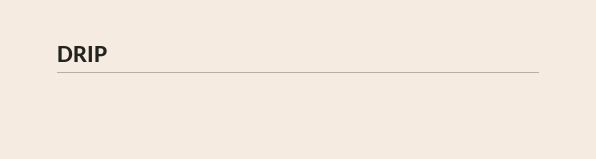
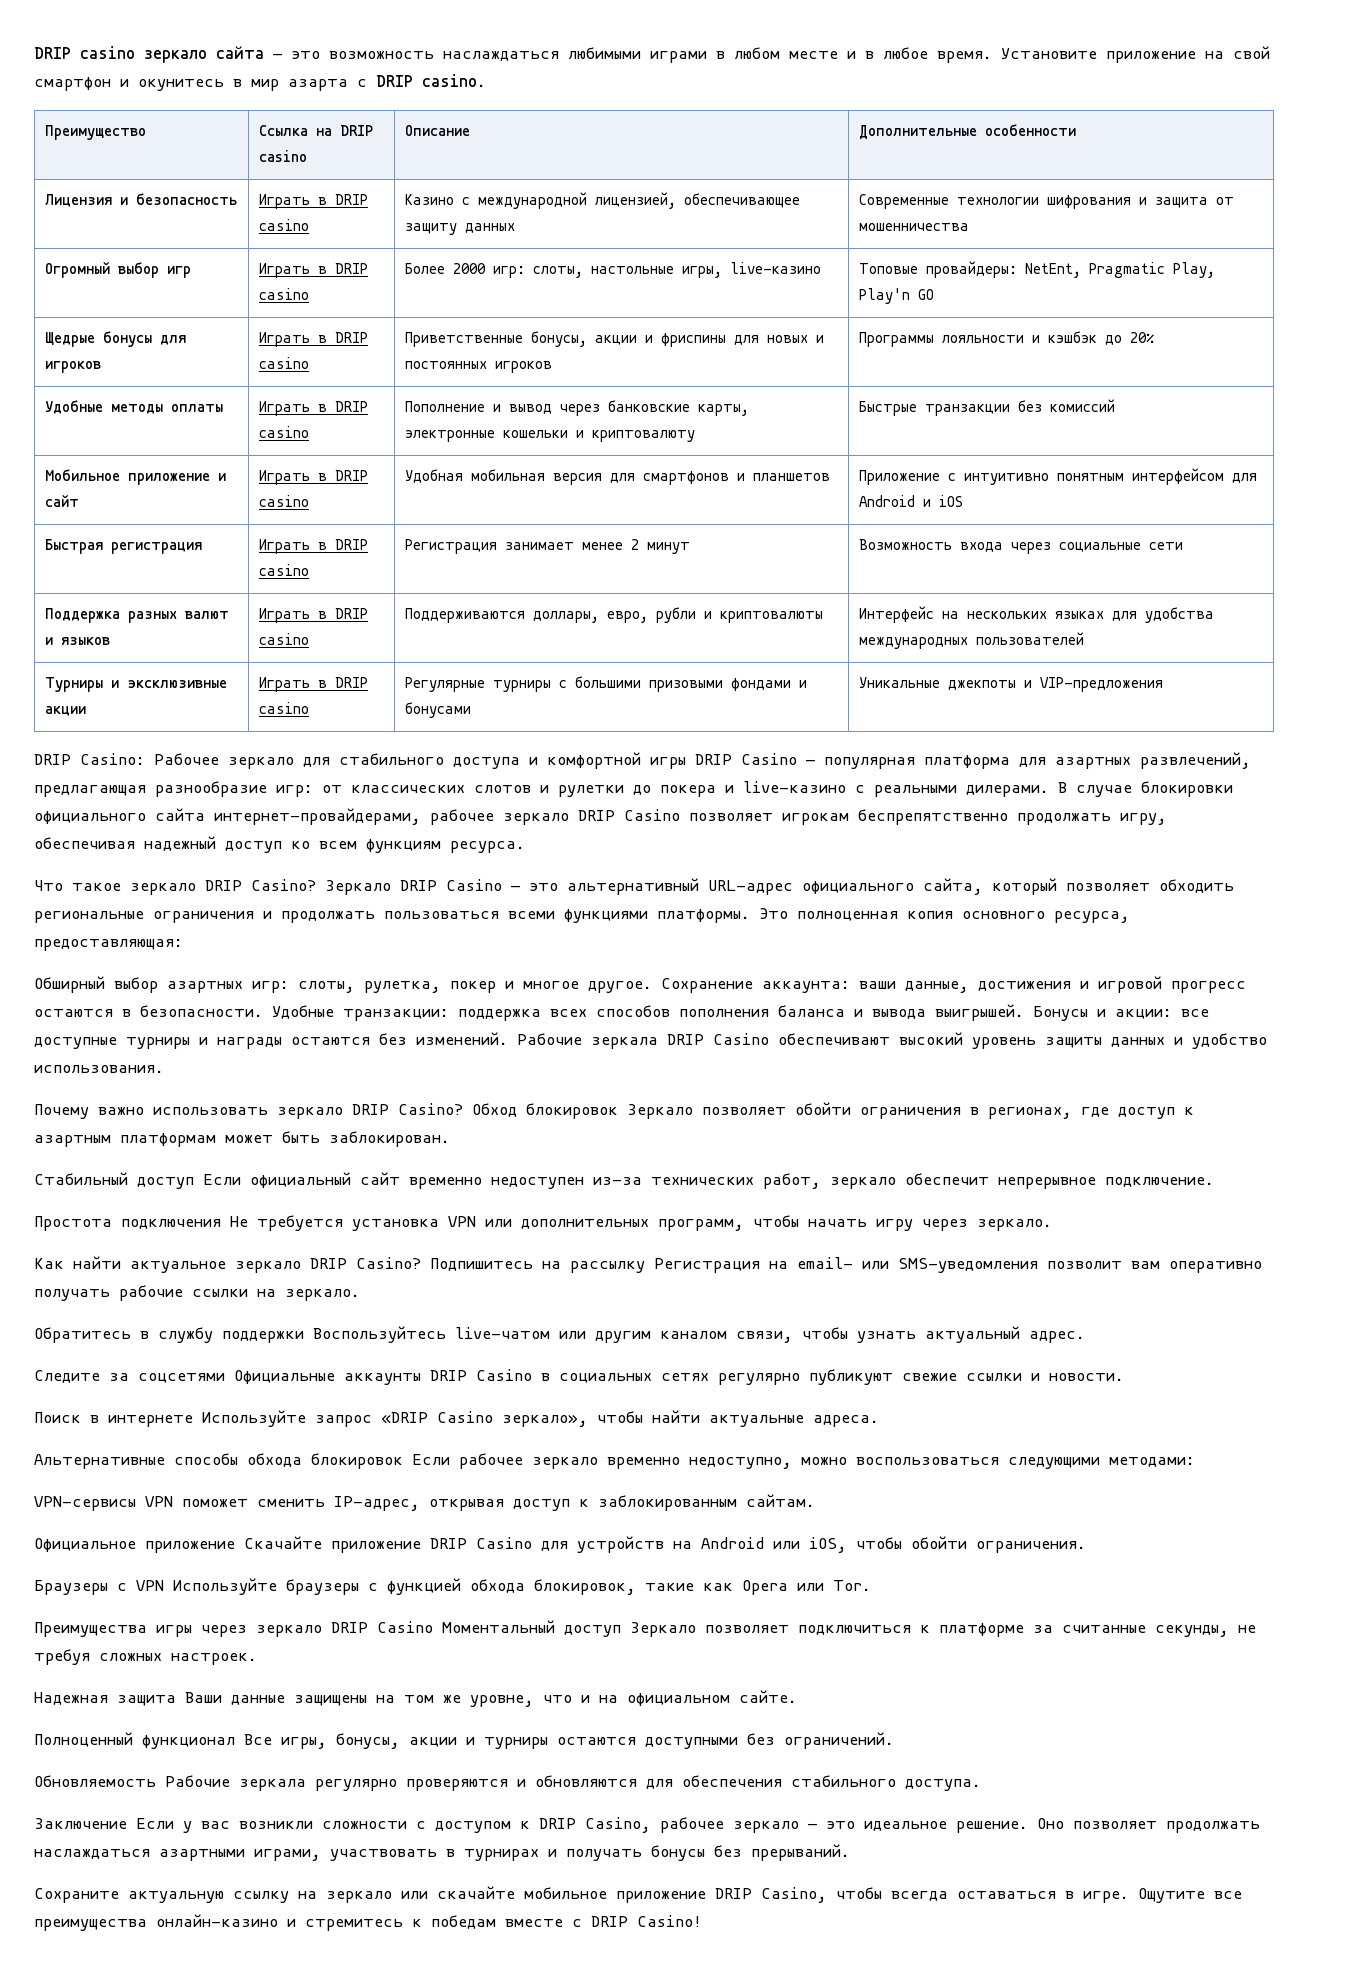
[57,46,107,62] DRIP -> [34,46,1270,63] [34,74,486,91] [44,125,146,140] [258,125,373,137] [258,150,307,162] [404,125,470,136] [858,124,1076,139] [44,193,237,207] [258,194,368,209] [258,219,309,231] [404,192,800,209] [404,223,515,235] [858,194,1234,209] [858,223,969,231] [44,261,191,278] [258,263,368,278] [258,288,309,300] [404,262,821,278] [858,261,1215,278] [858,288,934,304] [44,331,186,347] [44,361,101,373] [258,332,368,347] [258,357,309,369] [404,331,824,347] [404,361,552,373] [858,331,1154,347] [44,400,223,414] [258,401,368,416] [258,426,309,438] [404,400,749,416] [404,430,695,442] [858,399,1115,416] [44,469,226,485] [44,494,79,507] [258,470,368,485] [258,495,309,507] [404,469,830,485] [858,468,1257,485] [858,495,963,507] [44,539,202,554] [258,539,368,554] [258,564,309,576] [404,539,690,554] [858,539,1183,554] [44,608,229,623] [44,637,110,645] [258,608,368,623] [258,633,309,645] [404,607,823,623] [858,606,1214,623] [858,632,1084,649] [44,677,227,692] [44,706,86,716] [258,677,368,692] [258,702,309,714] [404,676,807,692] [404,702,471,718] [858,677,1163,692] [34,752,1251,769] [34,781,1233,797] [34,808,1167,825] [34,836,525,853] [34,878,1234,895] [34,908,1130,923] [34,939,183,951] [34,976,1246,993] [34,1004,1209,1021] [34,1032,1267,1049] [34,1065,164,1074] [34,1102,1194,1119] [34,1131,450,1147] [34,1172,1214,1189] [34,1215,1052,1231] [34,1256,1262,1273] [34,1285,360,1301] [34,1326,1085,1343] [34,1369,1124,1385] [34,1410,879,1427] [34,1453,1195,1469] [34,1494,815,1511] [34,1536,1086,1553] [34,1578,871,1595] [34,1620,1256,1637] [34,1649,257,1665] [34,1690,797,1707] [34,1732,894,1749] [34,1775,981,1791] [34,1817,1260,1833] [34,1844,850,1861] [34,1886,1242,1903] [34,1914,702,1931] DRIP casino зеркало сайта — это возможность наслаждаться любимыми играми в любом месте и в любое время. Установите приложение на свой смартфон и окунитесь в мир азарта с DRIP casino. // Преимущество | Ссылка на DRIP casino | Описание | Дополнительные особенности // Лицензия и безопасность | Играть в DRIP casino | Казино с международной лицензией, обеспечивающее защиту данных | Современные технологии шифрования и защита от мошенничества // Огромный выбор игр | Играть в DRIP casino | Более 2000 игр: слоты, настольные игры, live-казино | Топовые провайдеры: NetEnt, Pragmatic Play, Play'n GO // Щедрые бонусы для игроков | Играть в DRIP casino | Приветственные бонусы, акции и фриспины для новых и постоянных игроков | Программы лояльности и кэшбэк до 20% // Удобные методы оплаты | Играть в DRIP casino | Пополнение и вывод через банковские карты, электронные кошельки и криптовалюту | Быстрые транзакции без комиссий // Мобильное приложение и сайт | Играть в DRIP casino | Удобная мобильная версия для смартфонов и планшетов | Приложение с интуитивно понятным интерфейсом для Android и iOS // Быстрая регистрация | Играть в DRIP casino | Регистрация занимает менее 2 минут | Возможность входа через социальные сети // Поддержка разных валют и языков | Играть в DRIP casino | Поддерживаются доллары, евро, рубли и криптовалюты | Интерфейс на нескольких языках для удобства международных пользователей // Турниры и эксклюзивные акции | Играть в DRIP casino | Регулярные турниры с большими призовыми фондами и бонусами | Уникальные джекпоты и VIP-предложения // DRIP Casino: Рабочее зеркало для стабильного доступа и комфортной игры DRIP Casino — популярная платформа для азартных развлечений, предлагающая разнообразие игр: от классических слотов и рулетки до покера и live-казино с реальными дилерами. В случае блокировки официального сайта интернет-провайдерами, рабочее зеркало DRIP Casino позволяет игрокам беспрепятственно продолжать игру, обеспечивая надежный доступ ко всем функциям ресурса. // Что такое зеркало DRIP Casino? Зеркало DRIP Casino — это альтернативный URL-адрес официального сайта, который позволяет обходить региональные ограничения и продолжать пользоваться всеми функциями платформы. Это полноценная копия основного ресурса, предоставляющая: // Обширный выбор азартных игр: слоты, рулетка, покер и многое другое. Сохранение аккаунта: ваши данные, достижения и игровой прогресс остаются в безопасности. Удобные транзакции: поддержка всех способов пополнения баланса и вывода выигрышей. Бонусы и акции: все доступные турниры и награды остаются без изменений. Рабочие зеркала DRIP Casino обеспечивают высокий уровень защиты данных и удобство использования. // Почему важно использовать зеркало DRIP Casino? Обход блокировок Зеркало позволяет обойти ограничения в регионах, где доступ к азартным платформам может быть заблокирован. // Стабильный доступ Если официальный сайт временно недоступен из-за технических работ, зеркало обеспечит непрерывное подключение. // Простота подключения Не требуется установка VPN или дополнительных программ, чтобы начать игру через зеркало. // Как найти актуальное зеркало DRIP Casino? Подпишитесь на рассылку Регистрация на email- или SMS-уведомления позволит вам оперативно получать рабочие ссылки на зеркало. // Обратитесь в службу поддержки Воспользуйтесь live-чатом или другим каналом связи, чтобы узнать актуальный адрес. // Следите за соцсетями Официальные аккаунты DRIP Casino в социальных сетях регулярно публикуют свежие ссылки и новости. // Поиск в интернете Используйте запрос «DRIP Casino зеркало», чтобы найти актуальные адреса. // Альтернативные способы обхода блокировок Если рабочее зеркало временно недоступно, можно воспользоваться следующими методами: // VPN-сервисы VPN поможет сменить IP-адрес, открывая доступ к заблокированным сайтам. // Официальное приложение Скачайте приложение DRIP Casino для устройств на Android или iOS, чтобы обойти ограничения. // Браузеры с VPN Используйте браузеры с функцией обхода блокировок, такие как Opera или Tor. // Преимущества игры через зеркало DRIP Casino Моментальный доступ Зеркало позволяет подключиться к платформе за считанные секунды, не требуя сложных настроек. // Надежная защита Ваши данные защищены на том же уровне, что и на официальном сайте. // Полноценный функционал Все игры, бонусы, акции и турниры остаются доступными без ограничений. // Обновляемость Рабочие зеркала регулярно проверяются и обновляются для обеспечения стабильного доступа. // Заключение Если у вас возникли сложности с доступом к DRIP Casino, рабочее зеркало — это идеальное решение. Оно позволяет продолжать наслаждаться азартными играми, участвовать в турнирах и получать бонусы без прерываний. // Сохраните актуальную ссылку на зеркало или скачайте мобильное приложение DRIP Casino, чтобы всегда оставаться в игре. Ощутите все преимущества онлайн-казино и стремитесь к победам вместе с DRIP Casino!

